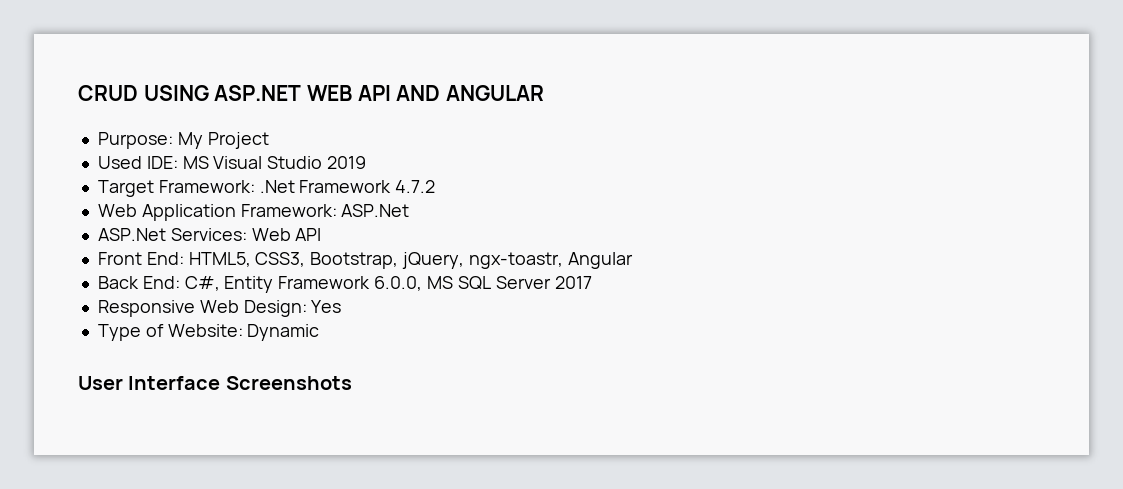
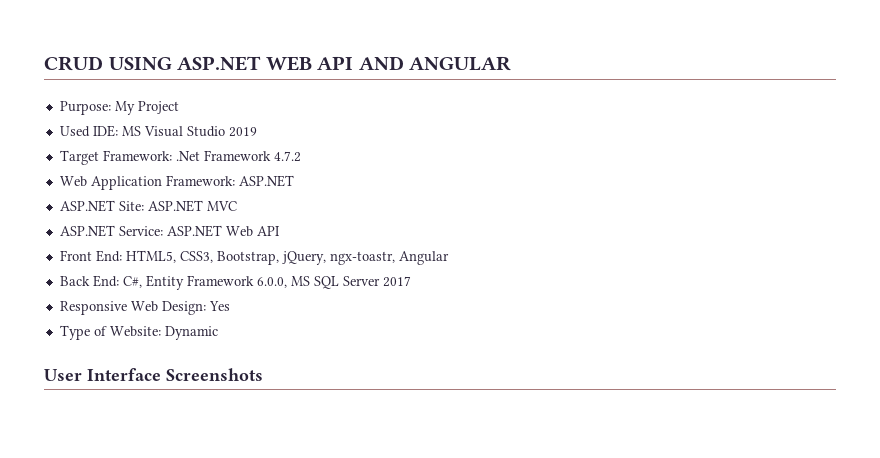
[341,204,410,217] [97,228,247,241] ASP.Net // ASP.Net Services: -> [238,175,294,187] [59,200,237,212] [59,225,222,237] ASP.NET // ASP.NET Site: ASP.NET MVC // ASP.NET Service: ASP.NET

